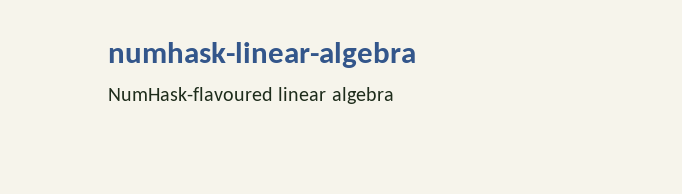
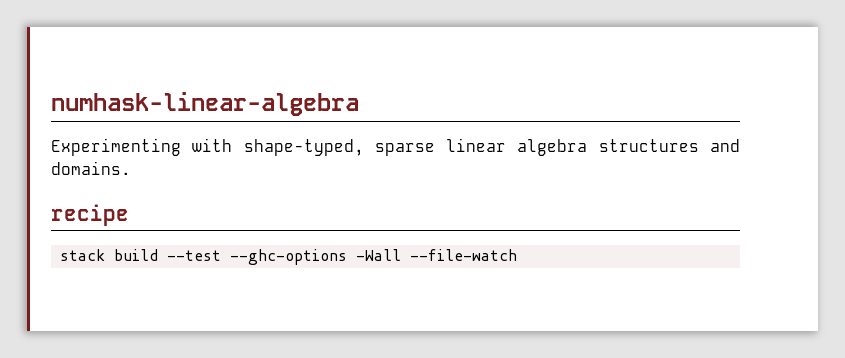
[108,87,394,104] NumHask-flavoured linear algebra -> [51,138,740,156] [51,161,131,175] [51,204,129,226] [60,249,518,265] Experimenting with shape-typed, sparse linear algebra structures and domains. // recipe // stack build --test --ghc-options -Wall --file-watch

